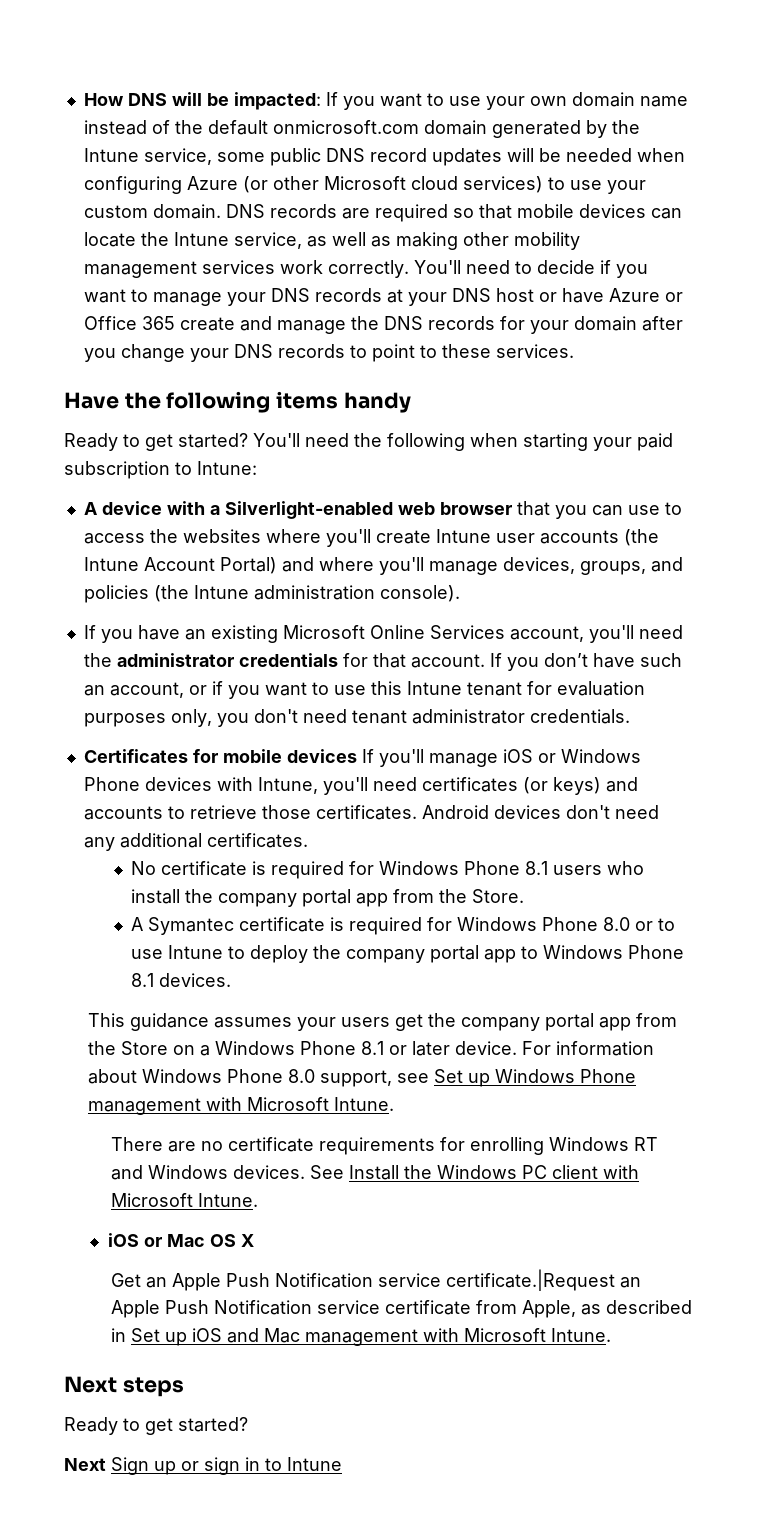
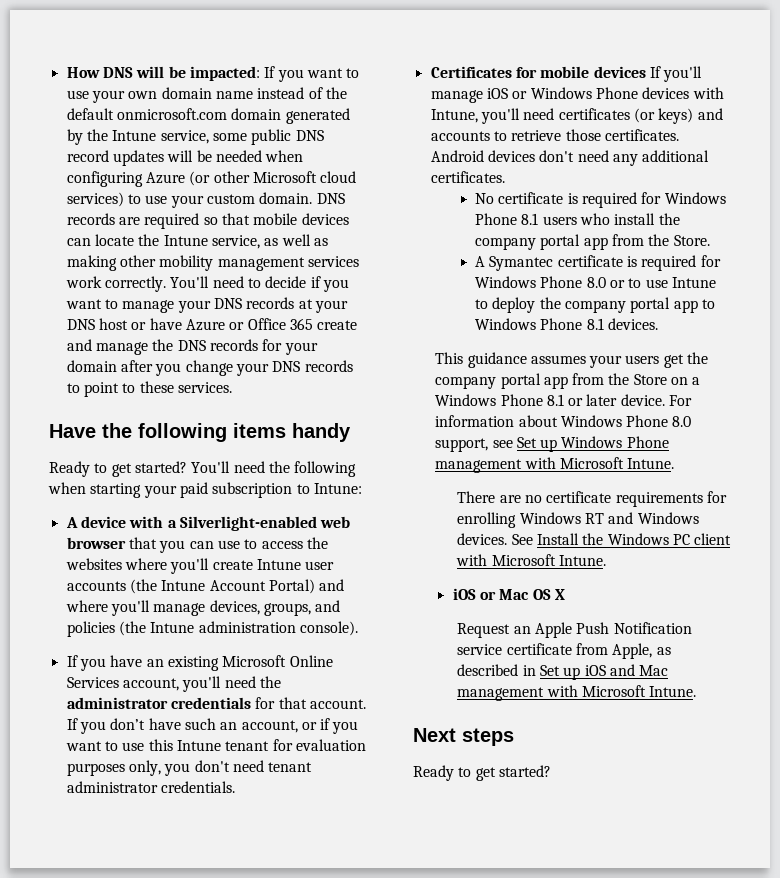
[111,1269,616,1291] Get an Apple Push Notification service certificate.|Request -> [457,623,511,638] Request
[64,1457,342,1475] // Next Sign up or sign in to Intune -> (551, 771) none

